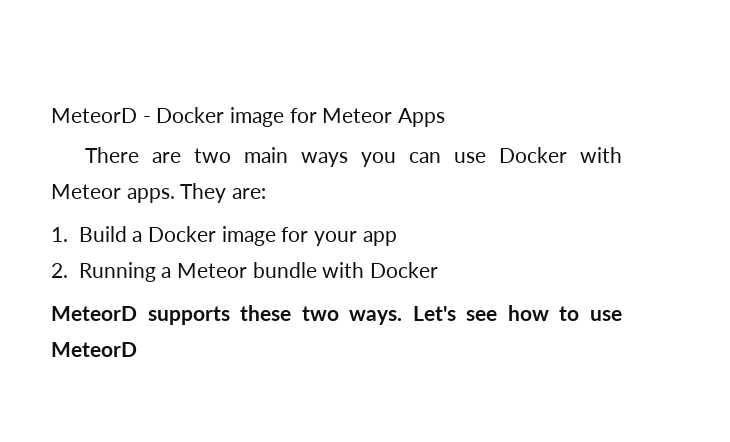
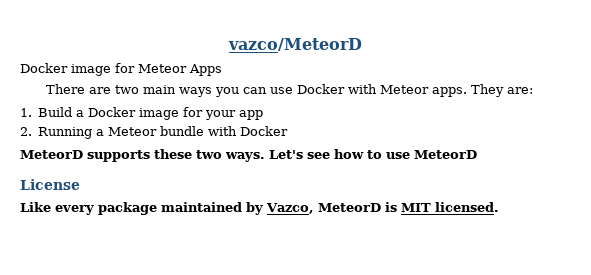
[51,108,151,123] MeteorD - -> [228,38,362,51] vazco/MeteorD //
(137, 349) none -> [20,179,80,190] [20,202,499,215] // License // Like every package maintained by Vazco, MeteorD is MIT licensed.

